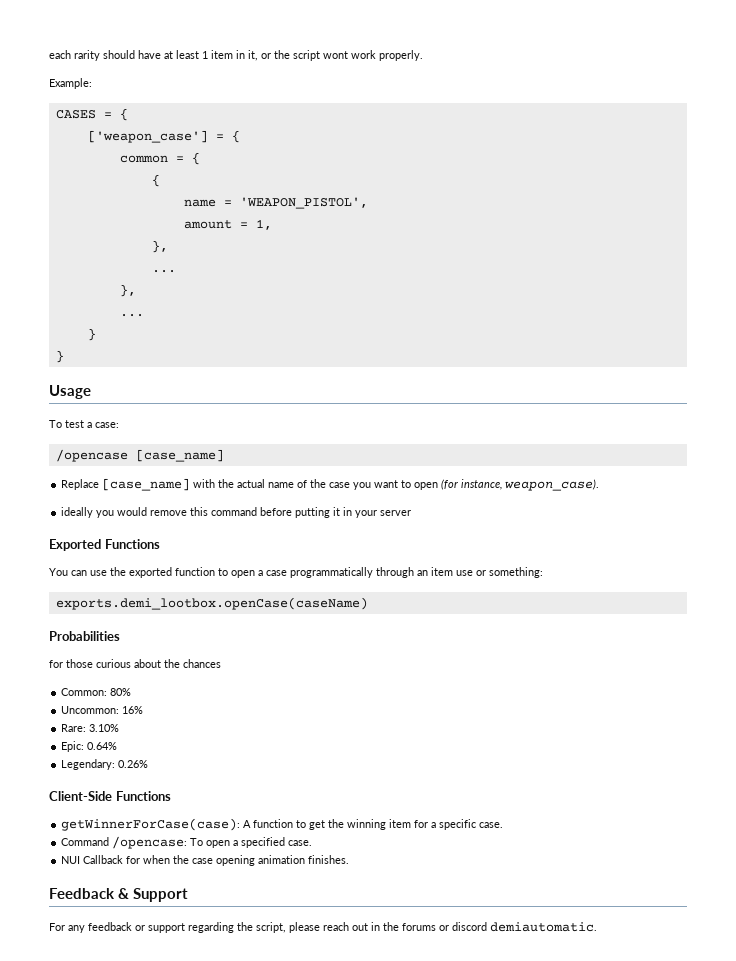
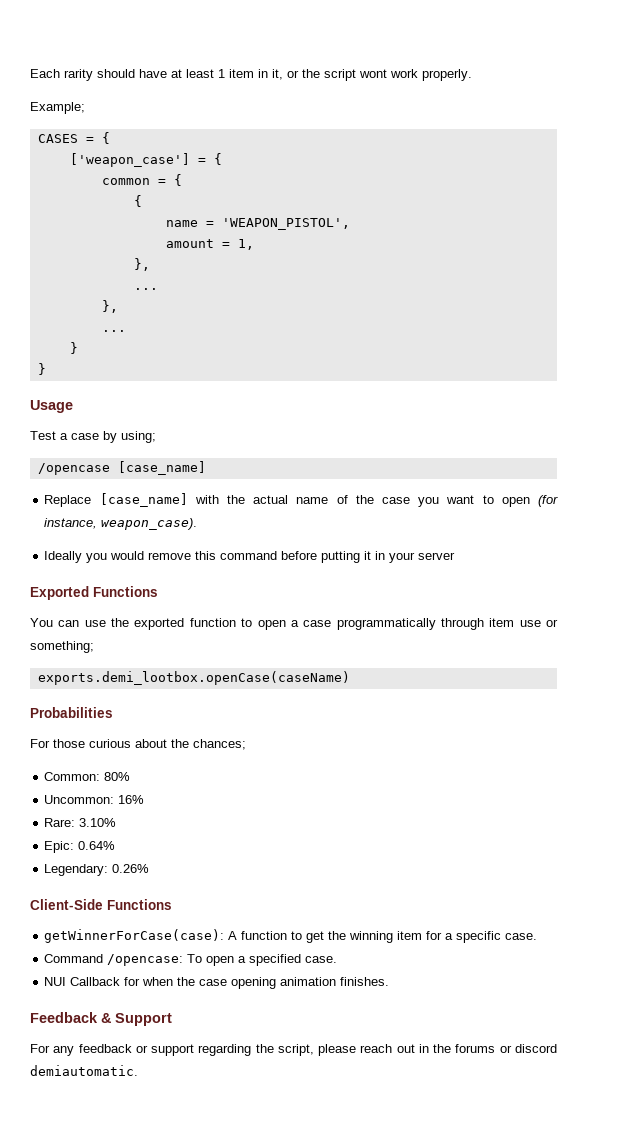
[49,50,71,59] each -> [30,69,60,78] Each
[49,78,92,89] Example: -> [30,102,85,114] Example;
[49,420,119,428] To test a case: -> [30,431,156,443] Test a case by using;
[61,507,94,518] ideally -> [44,551,83,563] Ideally
[417,570,428,576] an -> (484, 624) none
[489,567,543,578] something: -> [30,641,94,653] something;
[49,660,63,668] for -> [30,739,50,748] For
[183,659,221,668] chances -> [193,739,246,750] chances;

